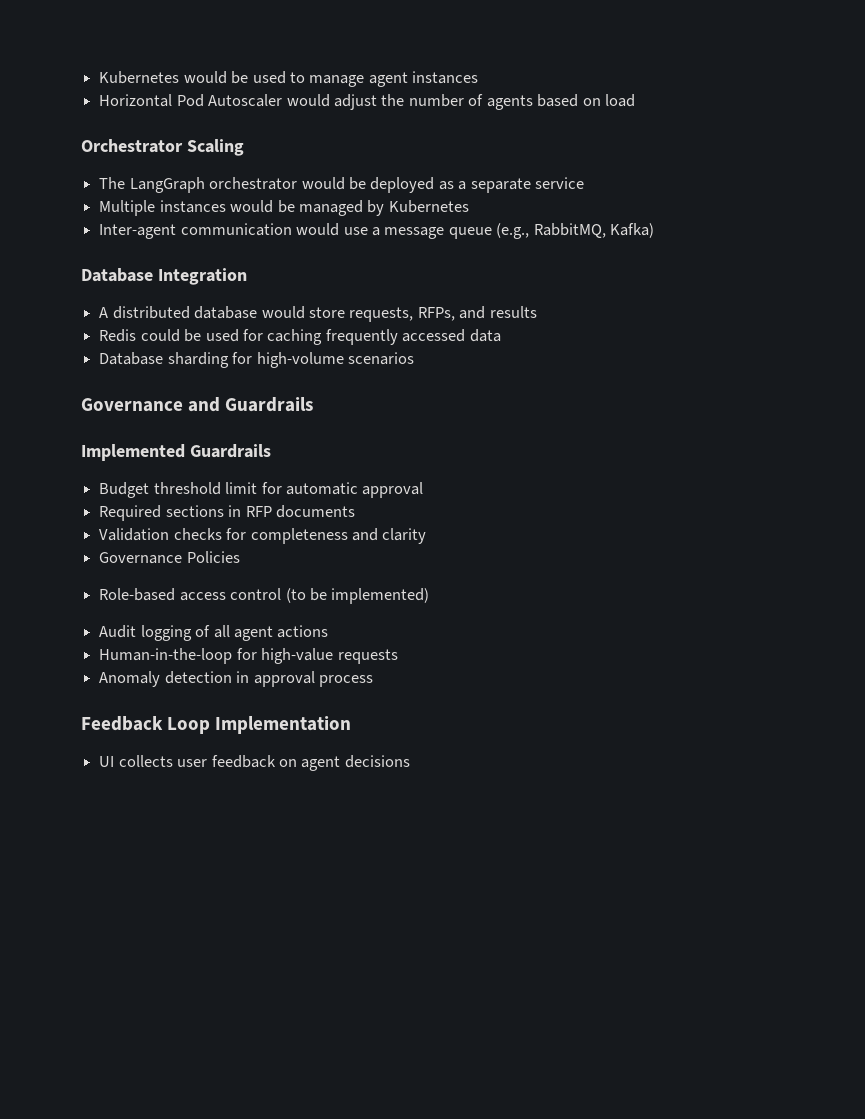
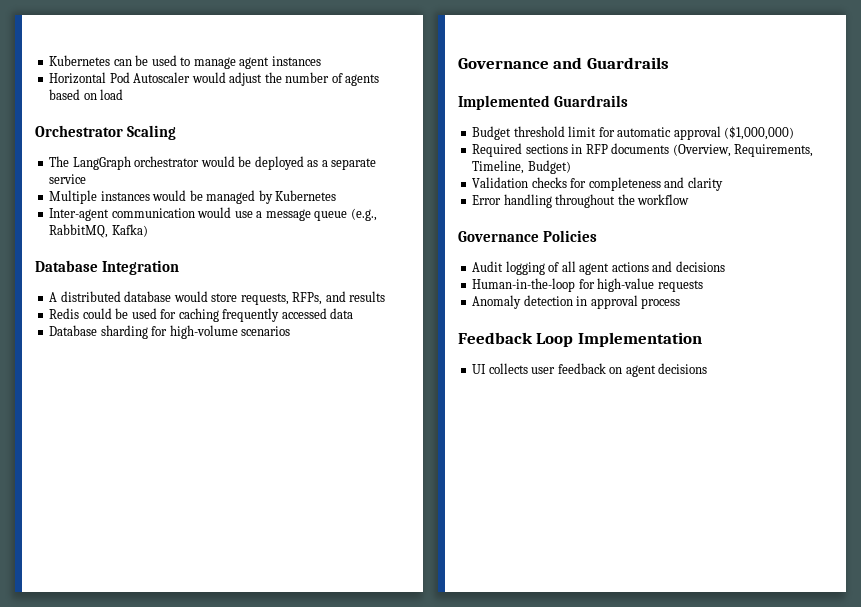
[99,71,227,84] Kubernetes would -> [49,55,132,66] Kubernetes can
(424, 490) none -> [724,126,795,140] ($1,000,000)
(355, 511) none -> [672,144,814,157] [472,160,571,174] (Overview, Requirements, Timeline, Budget)
[99,551,240,564] [99,588,430,604] Governance Policies // Role-based access control (to be implemented) -> [472,194,690,208] [458,230,597,242] Error handling throughout the workflow // Governance Policies
(329, 631) none -> [652,261,725,272] and decisions

